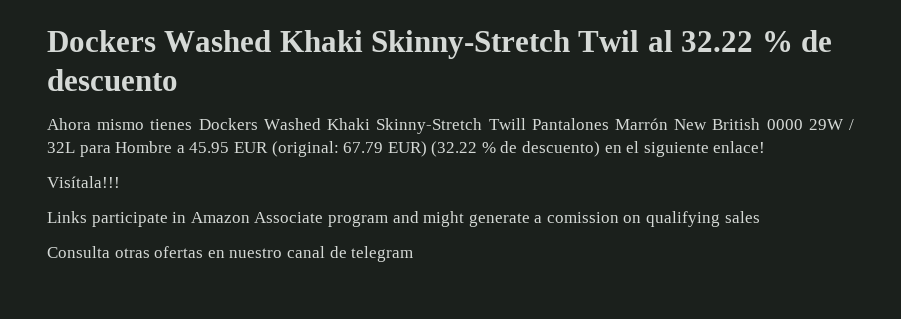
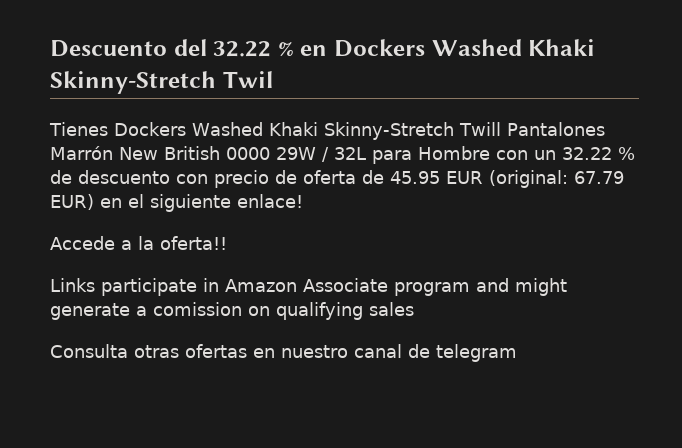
(47, 41) none -> [50,39,328,57] Descuento del 32.22 % en
[647,30,832,52] [47,69,178,91] [47,118,193,130] al 32.22 % de descuento // Ahora mismo tienes -> [49,122,108,136] // Tienes
[176,145,185,153] a -> [496,147,635,160] [50,170,384,188] con un 32.22 % de descuento con precio de oferta de
[431,141,601,157] (32.22 % de descuento) -> (94, 202) none
[47,176,120,188] Visítala!!! -> [50,236,227,250] Accede a la oferta!!

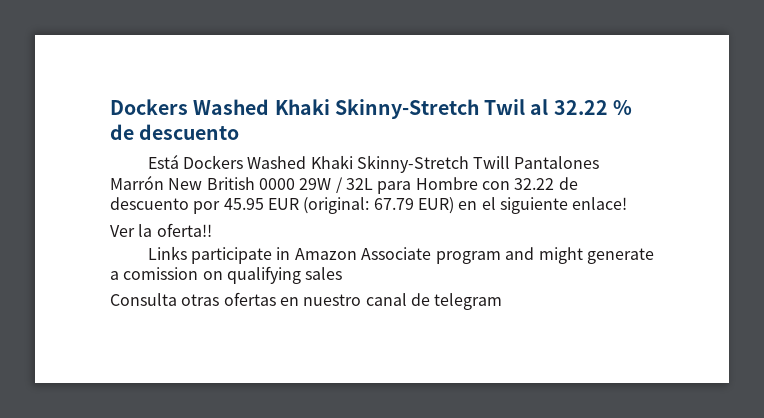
[50,39,328,57] Descuento del 32.22 % en -> (110, 107) none
[49,122,108,136] // Tienes -> [530,99,632,115] [110,124,240,140] [147,154,179,169] al 32.22 % de descuento // Está
[534,147,635,160] [50,170,384,188] un 32.22 % de descuento con precio de oferta de -> [514,177,578,190] [110,197,221,214] 32.22 de descuento por
[50,236,132,250] Accede a -> [110,225,135,237] Ver

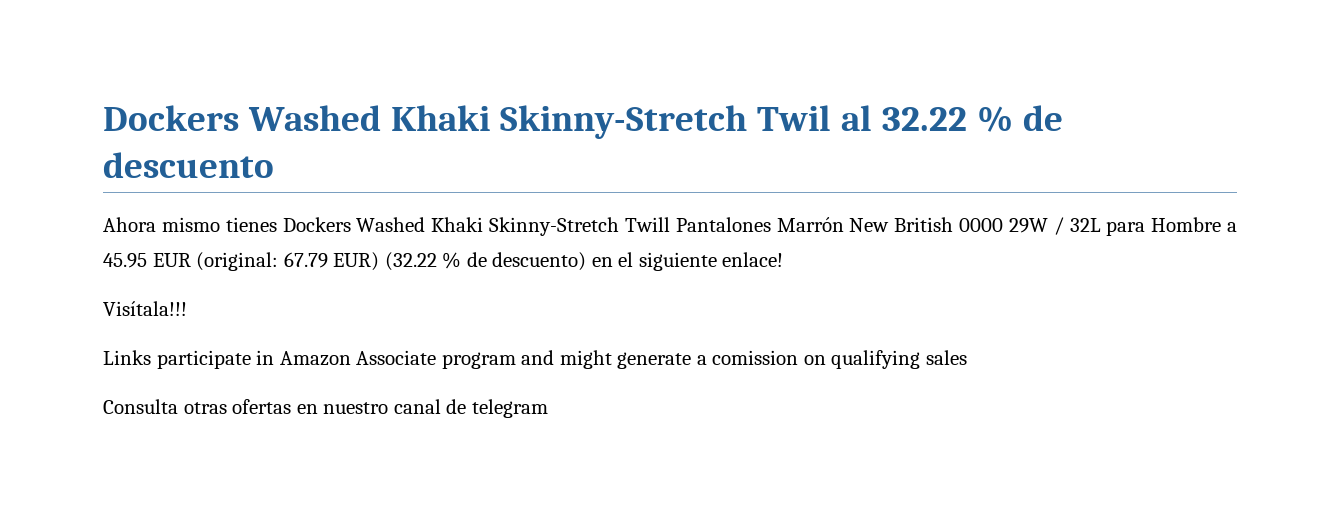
[147,154,179,169] Está -> [103,217,277,232] Ahora mismo tienes
[481,177,578,190] [110,197,221,214] con 32.22 de descuento por -> [1227,222,1238,232] a
(454, 205) none -> [384,252,587,271] (32.22 % de descuento)
[110,223,212,237] Ver la oferta!! -> [103,301,187,316] Visítala!!!

